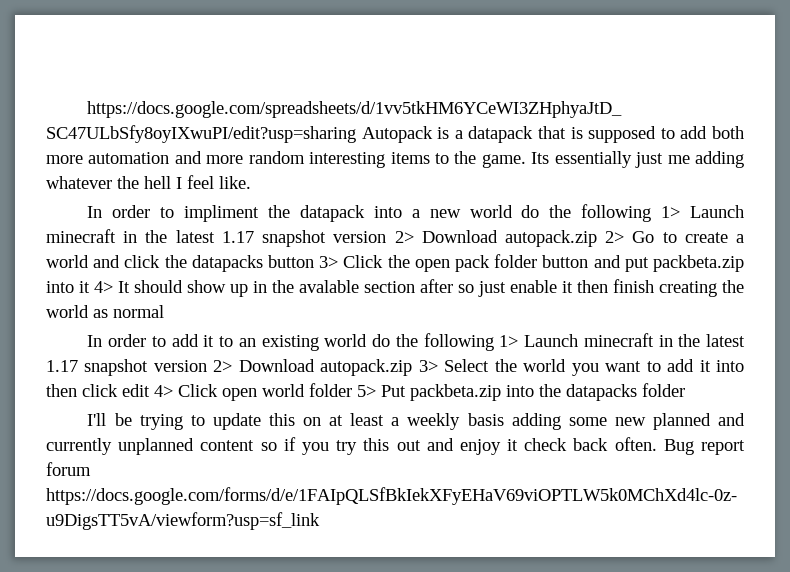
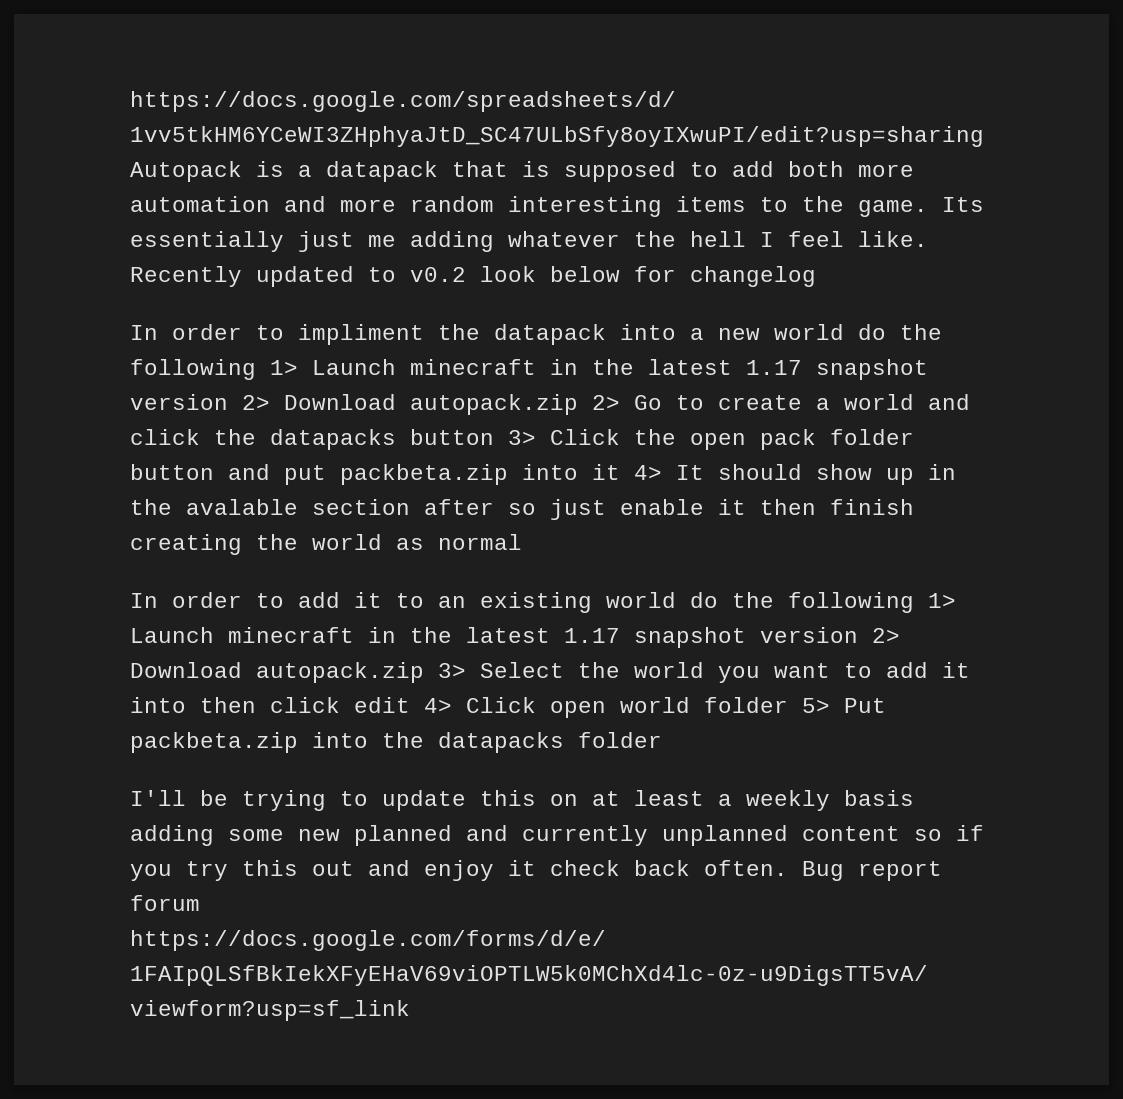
(251, 182) none -> [130,266,816,287] Recently updated to v0.2 look below for changelog

